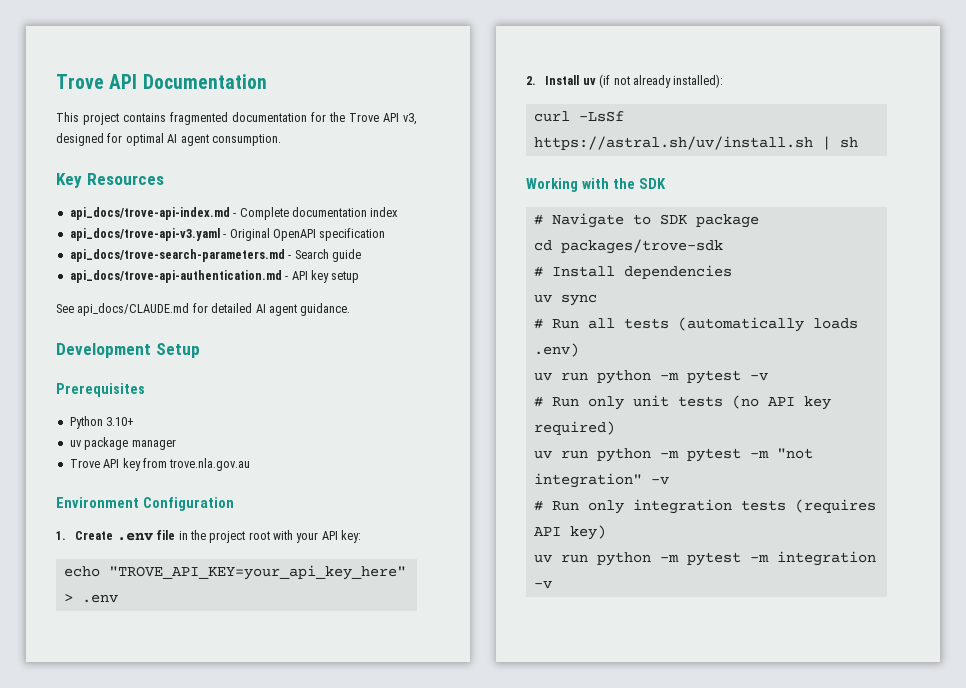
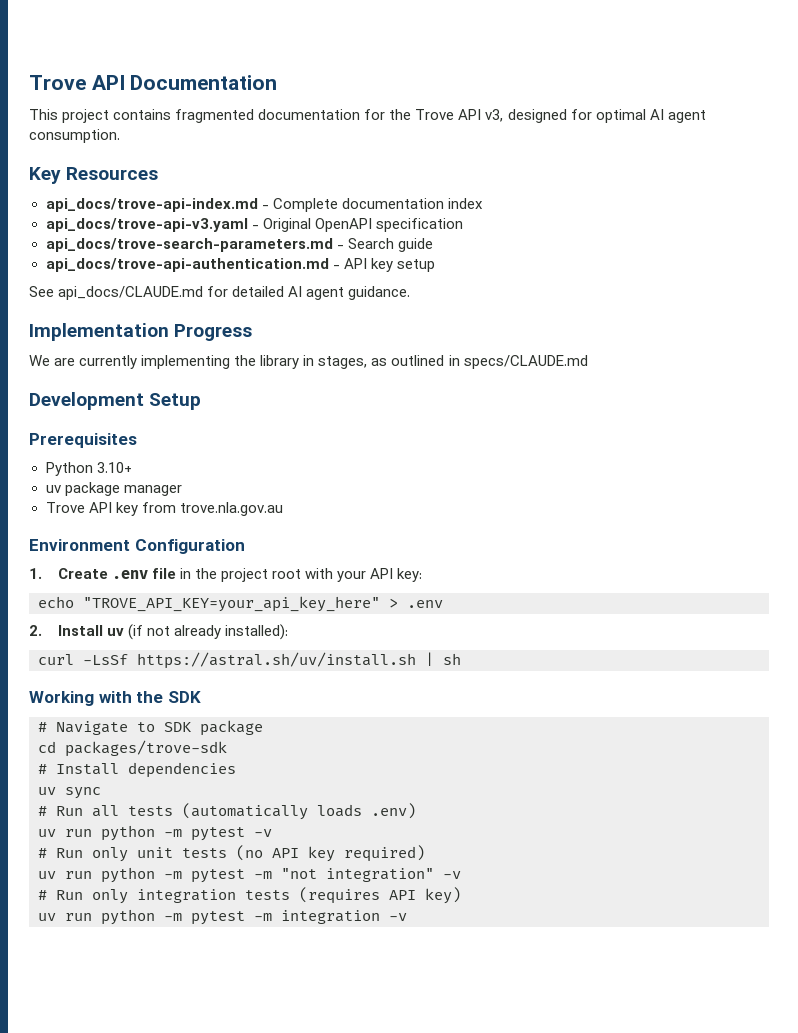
(351, 309) none -> [29,323,253,341] [29,355,588,369] // Implementation Progress // We are currently implementing the library in stages, as outlined in specs/CLAUDE.md

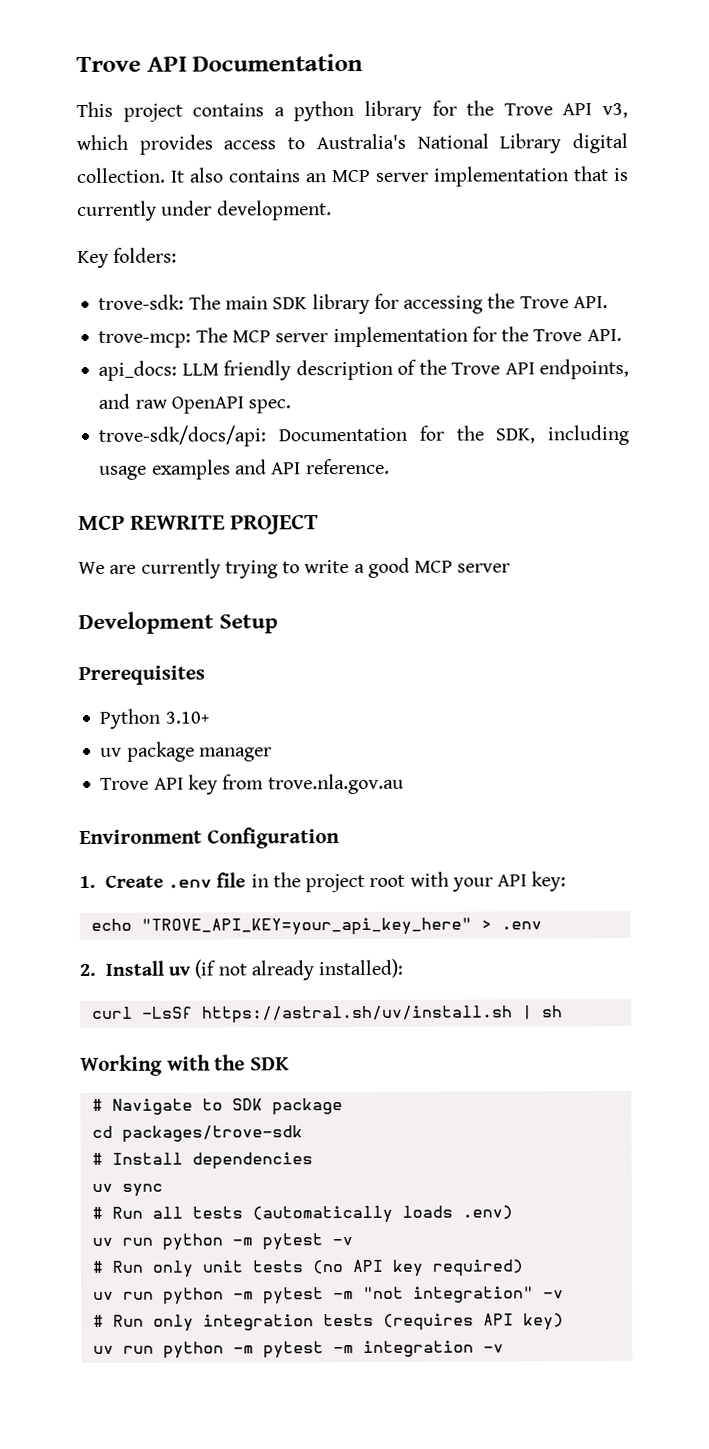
[175,109,361,123] fragmented documentation -> [273,100,422,122] a python library
[507,109,706,123] [29,129,120,143] [29,167,159,184] [45,198,483,212] [45,218,463,232] [45,238,433,252] [45,258,435,272] [29,286,411,300] [29,323,253,341] [29,355,588,369] designed for optimal AI agent consumption. // Key Resources // api_docs/trove-api-index.md - Complete documentation index // api_docs/trove-api-v3.yaml - Original OpenAPI specification // api_docs/trove-search-parameters.md - Search guide // api_docs/trove-api-authentication.md - API key setup // See api_docs/CLAUDE.md for detailed AI agent guidance. // Implementation Progress // We are currently implementing the library in stages, as outlined in specs/CLAUDE.md -> [76,132,628,155] [76,166,629,187] [77,200,332,222] [77,247,178,269] [98,293,608,315] [98,326,622,348] [98,358,630,381] [98,393,292,414] [98,424,629,447] [99,458,390,480] [78,514,320,535] [78,557,511,579] which provides access to Australia's National Library digital collection. It also contains an MCP server implementation that is currently under development. // Key folders: // trove-sdk: The main SDK library for accessing the Trove API. // trove-mcp: The MCP server implementation for the Trove API. // api_docs: LLM friendly description of the Trove API endpoints, and raw OpenAPI spec. // trove-sdk/docs/api: Documentation for the SDK, including usage examples and API reference. // MCP REWRITE PROJECT // We are currently trying to write a good MCP server

